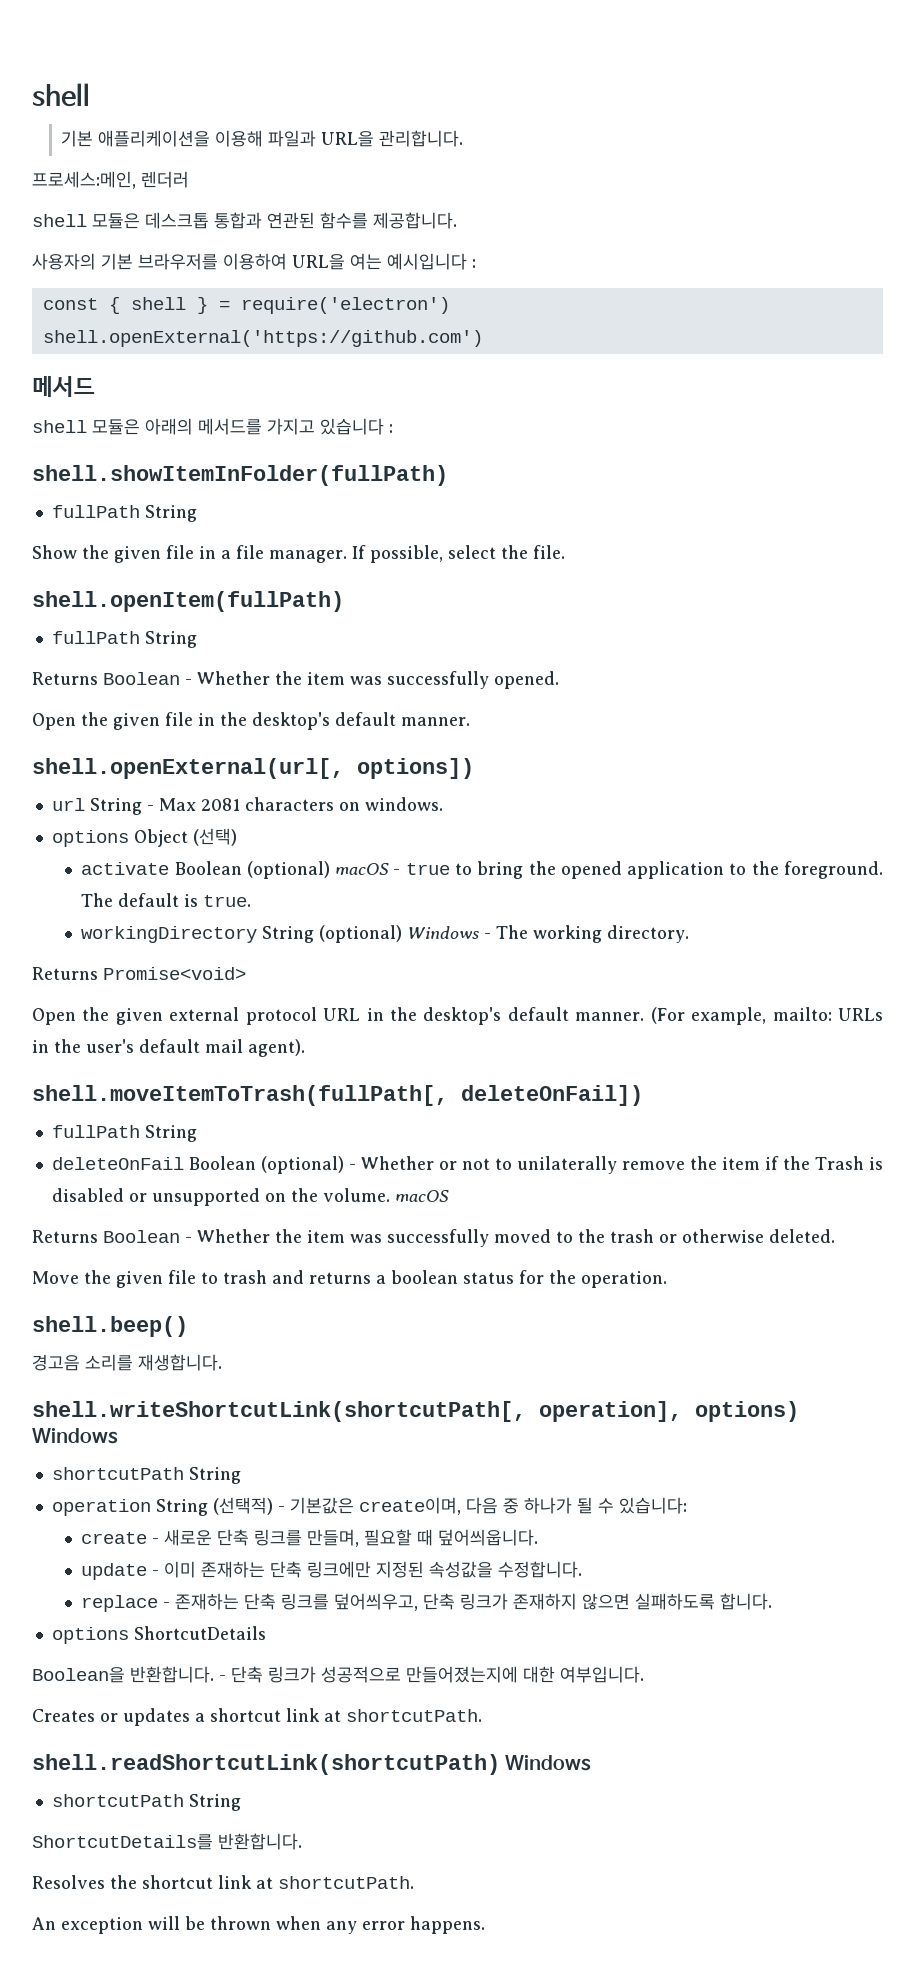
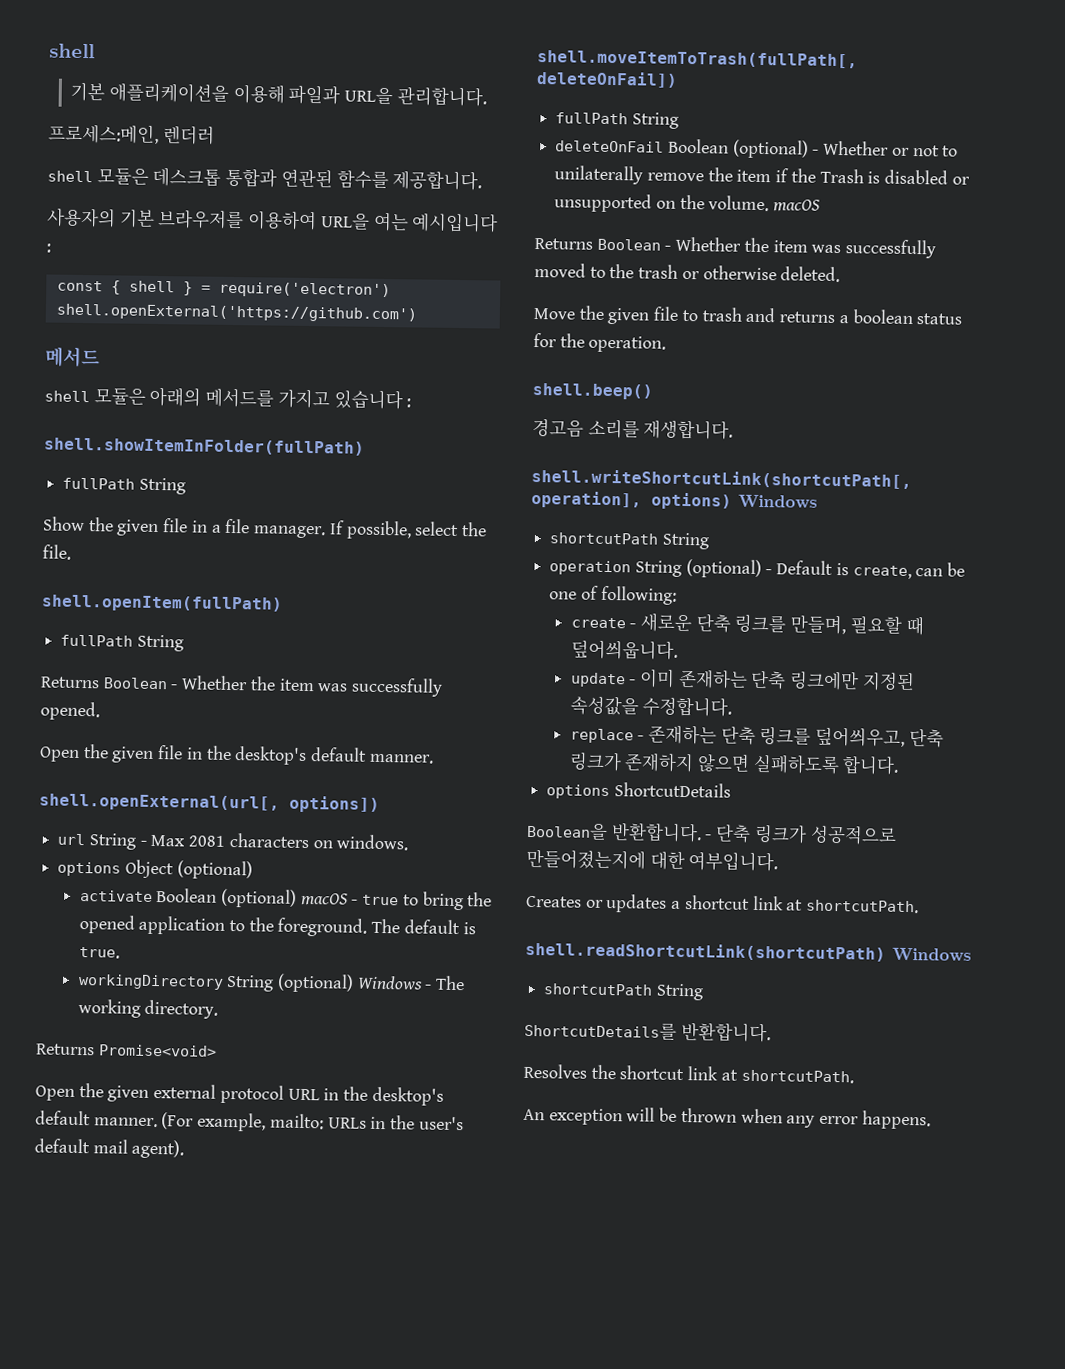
[192,828,237,846] (선택) -> [176,860,253,880] (optional)
[212,1497,687,1515] (선택적) - 기본값은 create이며, 다음 중 하나가 될 수 있습니다: -> [685,559,966,580] [549,585,677,605] (optional) - Default is create, can be one of following:

